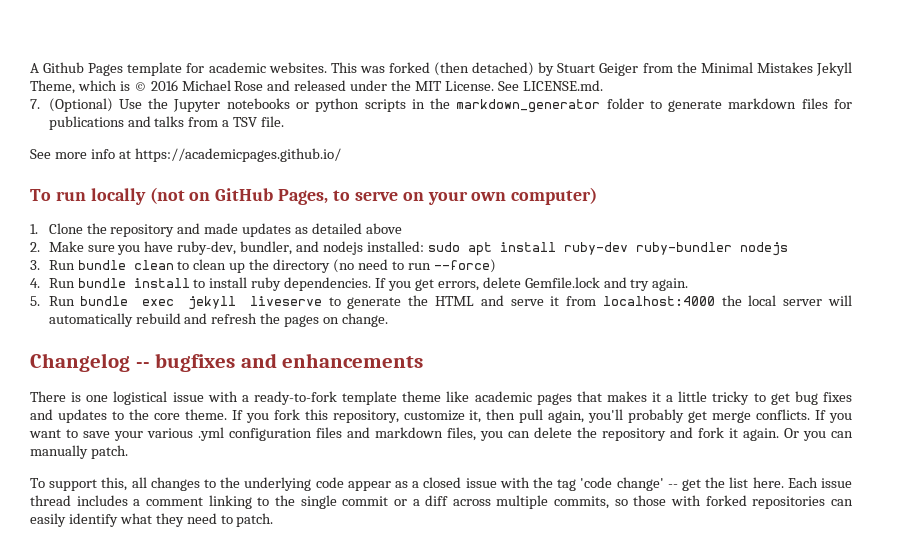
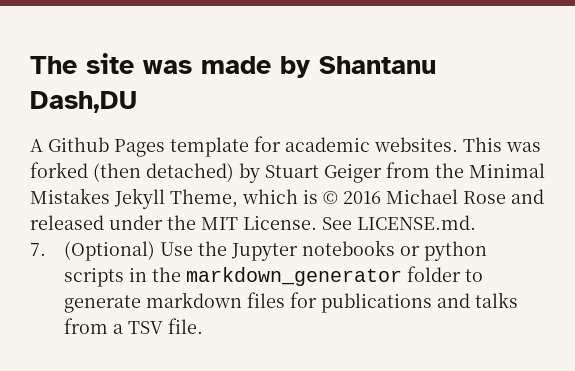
(30, 68) none -> [30,53,436,78] [30,91,137,113] The site was made by Shantanu Dash,DU //
[30,148,341,162] [30,187,598,205] [30,223,402,237] [30,241,788,256] [30,259,496,273] [30,277,689,291] [30,295,853,310] [48,313,388,327] [30,353,424,372] [30,391,852,405] [30,409,853,423] [29,427,853,441] [30,445,128,459] [30,477,853,491] [30,495,853,509] [30,513,274,527] // See more info at https://academicpages.github.io/ // To run locally (not on GitHub Pages, to serve on your own computer) // 1. Clone the repository and made updates as detailed above // 2. Make sure you have ruby-dev, bundler, and nodejs installed: sudo apt install ruby-dev ruby-bundler nodejs // 3. Run bundle clean to clean up the directory (no need to run --force) // 4. Run bundle install to install ruby dependencies. If you get errors, delete Gemfile.lock and try again. // 5. Run bundle exec jekyll liveserve to generate the HTML and serve it from localhost:4000 the local server will automatically rebuild and refresh the pages on change. // Changelog -- bugfixes and enhancements // There is one logistical issue with a ready-to-fork template theme like academic pages that makes it a little tricky to get bug fixes and updates to the core theme. If you fork this repository, customize it, then pull again, you'll probably get merge conflicts. If you want to save your various .yml configuration files and markdown files, you can delete the repository and fork it again. Or you can manually patch. // To support this, all changes to the underlying code appear as a closed issue with the tag 'code change' -- get the list here. Each issue thread includes a comment linking to the single commit or a diff across multiple commits, so those with forked repositories can easily identify what they need to patch. -> (204, 326) none

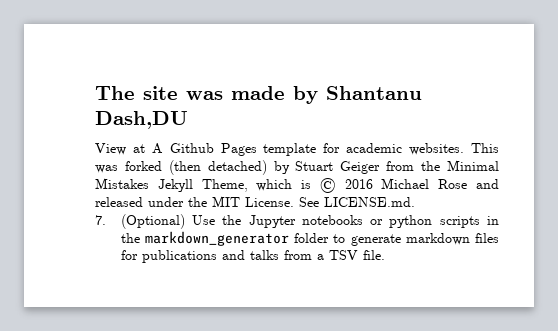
(137, 102) none -> [95,143,145,155] View at

